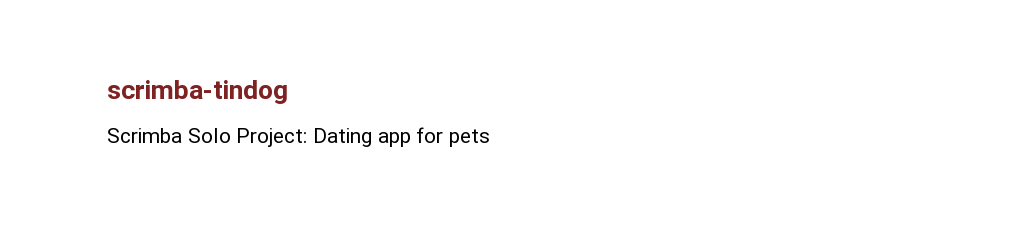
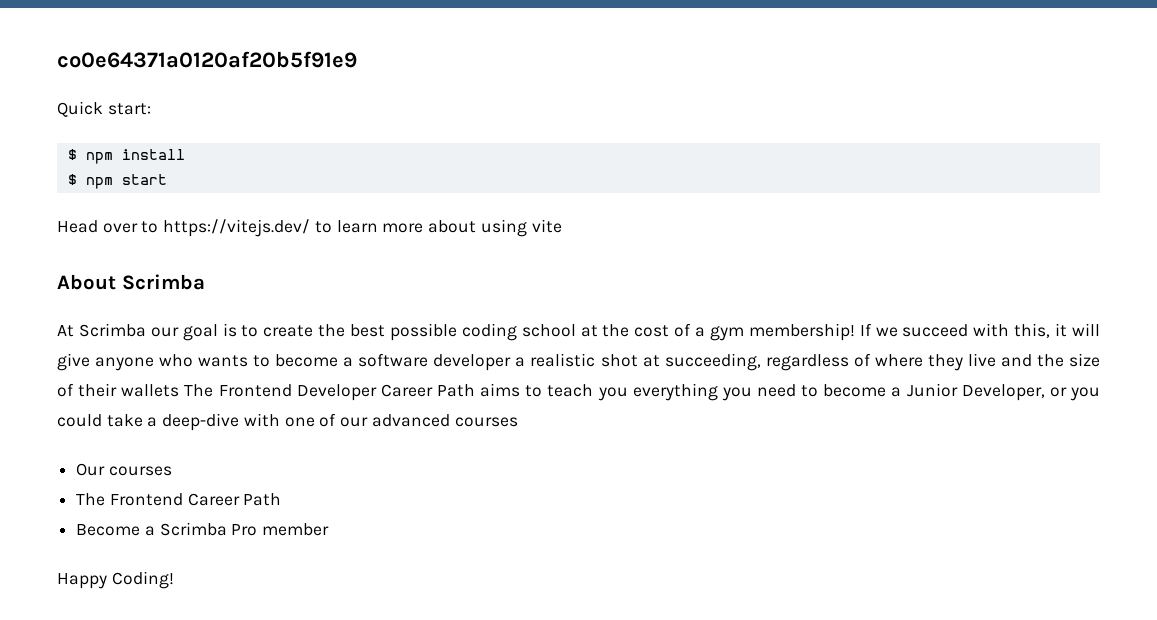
[107,80,288,104] [107,127,491,147] scrimba-tindog // Scrimba Solo Project: Dating app for pets -> [57,51,357,68] [57,101,151,117] [67,149,185,164] [67,174,167,189] [57,219,562,237] [57,274,205,290] [57,323,1100,341] [57,353,1100,371] [57,383,1100,401] [57,413,518,431] [76,463,172,476] [76,493,282,506] [76,522,330,536] [57,571,174,589] co0e64371a0120af20b5f91e9 // Quick start: // $ npm install // $ npm start // Head over to https://vitejs.dev/ to learn more about using vite // About Scrimba // At Scrimba our goal is to create the best possible coding school at the cost of a gym membership! If we succeed with this, it will give anyone who wants to become a software developer a realistic shot at succeeding, regardless of where they live and the size of their wallets The Frontend Developer Career Path aims to teach you everything you need to become a Junior Developer, or you could take a deep-dive with one of our advanced courses // Our courses // The Frontend Career Path // Become a Scrimba Pro member // Happy Coding!

